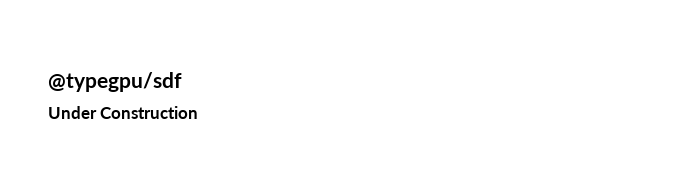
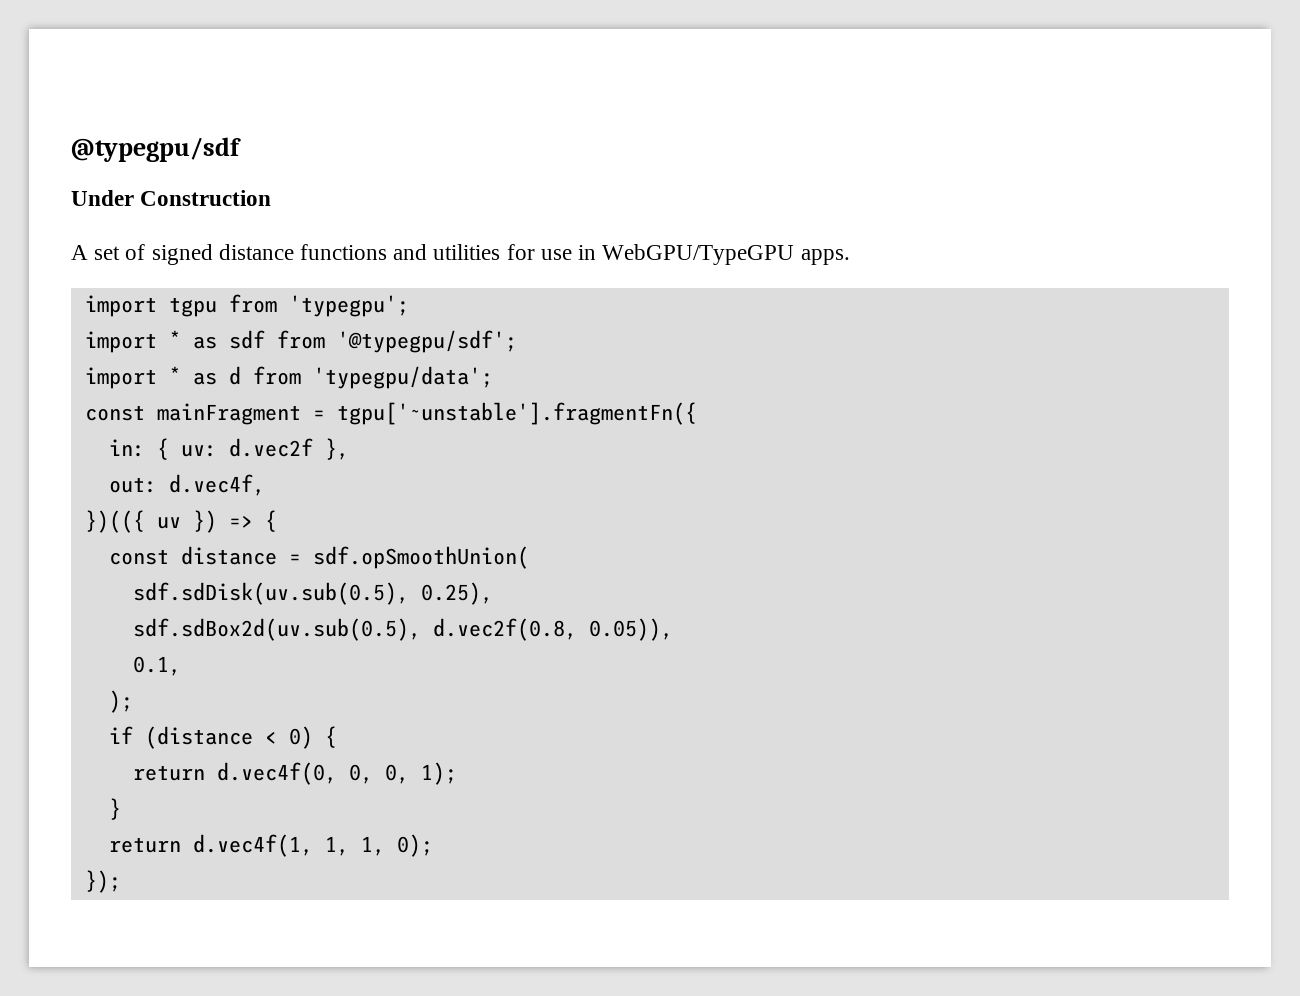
(199, 112) none -> [71,244,850,265] [84,294,409,317] [84,330,517,353] [84,366,493,389] [84,402,697,425] [108,438,349,460] [108,474,265,496] [84,510,277,533] [108,546,529,569] [132,582,493,605] [132,618,673,641] [132,656,181,676] [108,690,133,713] [108,726,337,749] [132,762,457,785] [108,798,121,820] [108,834,433,857] [84,870,121,893] // A set of signed distance functions and utilities for use in WebGPU/TypeGPU apps. // import tgpu from 'typegpu'; // import * as sdf from '@typegpu/sdf'; // import * as d from 'typegpu/data'; // const mainFragment = tgpu['~unstable'].fragmentFn({ // in: { uv: d.vec2f }, // out: d.vec4f, // })(({ uv }) => { // const distance = sdf.opSmoothUnion( // sdf.sdDisk(uv.sub(0.5), 0.25), // sdf.sdBox2d(uv.sub(0.5), d.vec2f(0.8, 0.05)), // 0.1, // ); // if (distance < 0) { // return d.vec4f(0, 0, 0, 1); // } // return d.vec4f(1, 1, 1, 0); // });

